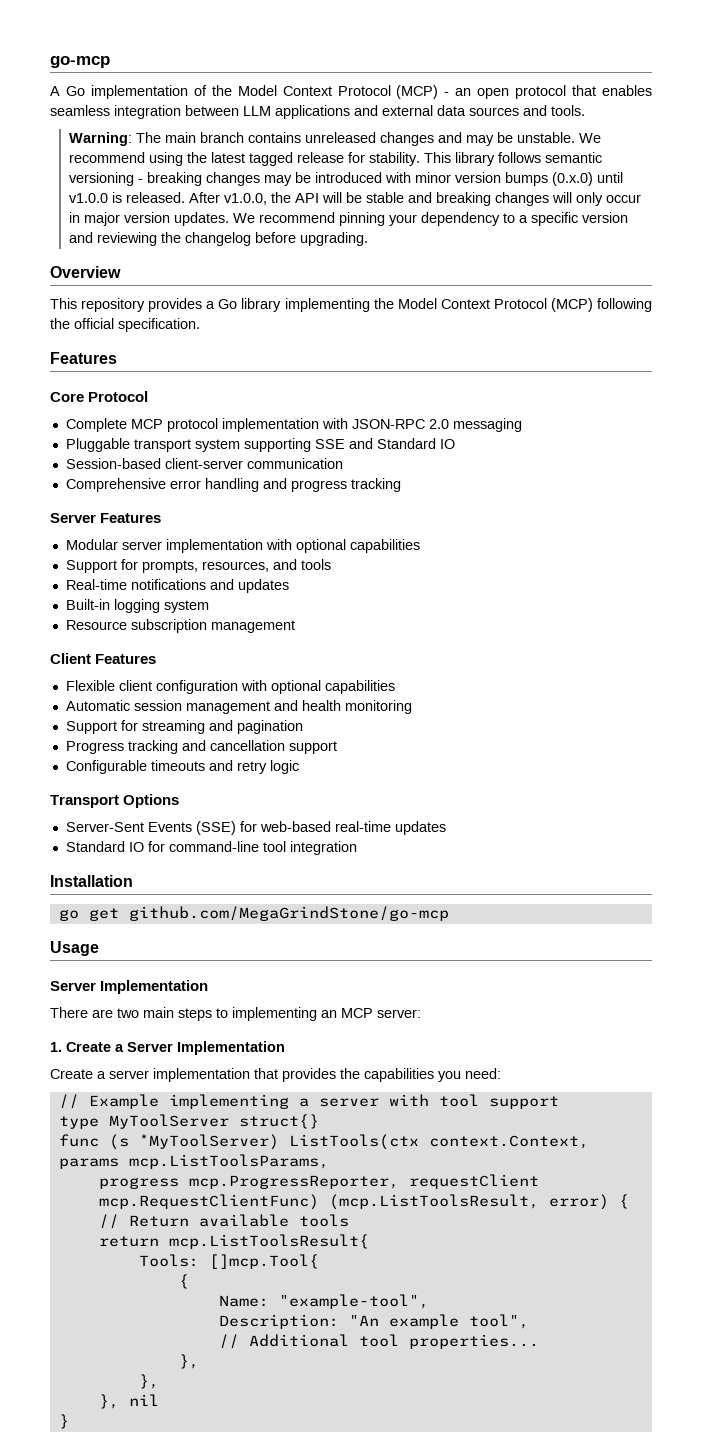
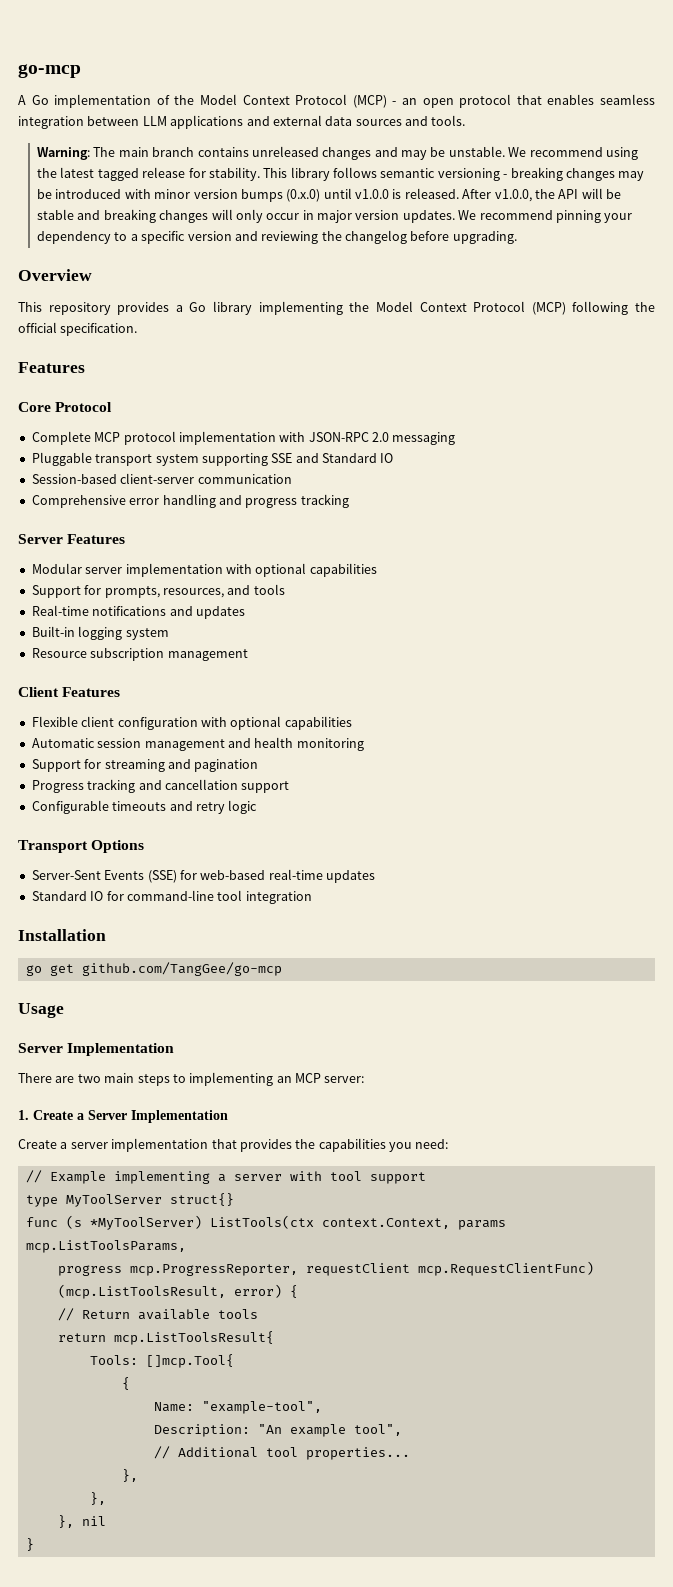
[128,906,449,921] github.com/MegaGrindStone/go-mcp -> [81,962,282,976] github.com/TangGee/go-mcp

